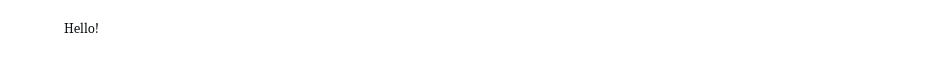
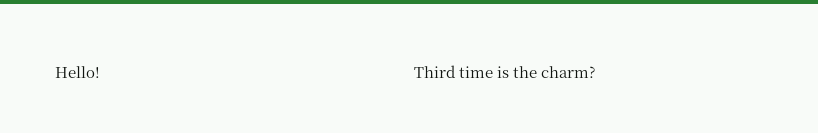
(99, 27) none -> [414,65,596,78] // Third time is the charm?

